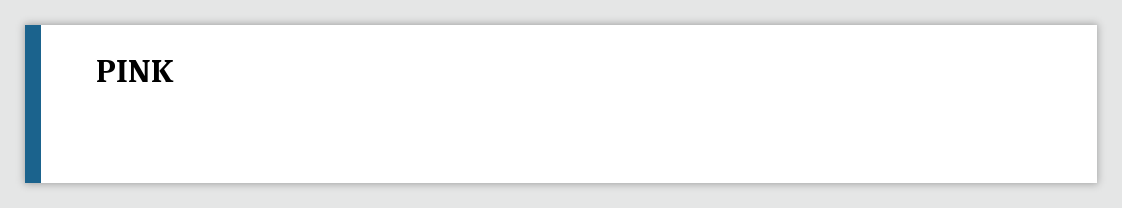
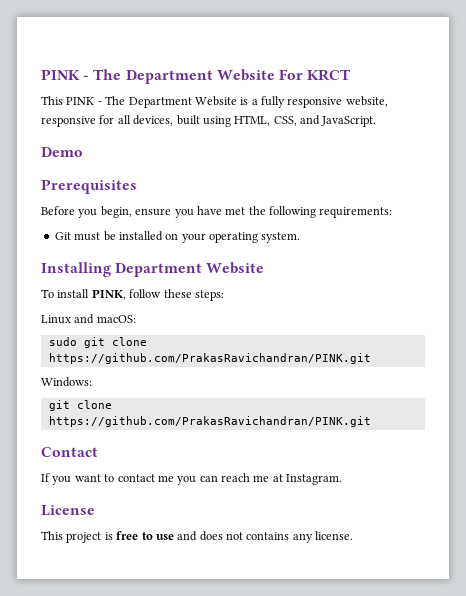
[96,60,174,82] PINK -> [41,69,351,84] [41,96,388,108] [41,115,377,127] [41,147,83,157] [41,179,137,194] [41,206,393,218] [54,231,301,243] [41,262,265,277] [41,289,224,301] [41,314,136,324] [48,337,147,348] [48,353,371,364] [41,377,92,387] [48,400,112,411] [48,416,371,427] [41,447,98,457] [41,473,343,485] [41,505,95,516] [41,531,354,543] PINK - The Department Website For KRCT // This PINK - The Department Website is a fully responsive website, responsive for all devices, built using HTML, CSS, and JavaScript. // Demo // Prerequisites // Before you begin, ensure you have met the following requirements: // Git must be installed on your operating system. // Installing Department Website // To install PINK, follow these steps: // Linux and macOS: // sudo git clone https://github.com/PrakasRavichandran/PINK.git // Windows: // git clone https://github.com/PrakasRavichandran/PINK.git // Contact // If you want to contact me you can reach me at Instagram. // License // This project is free to use and does not contains any license.

